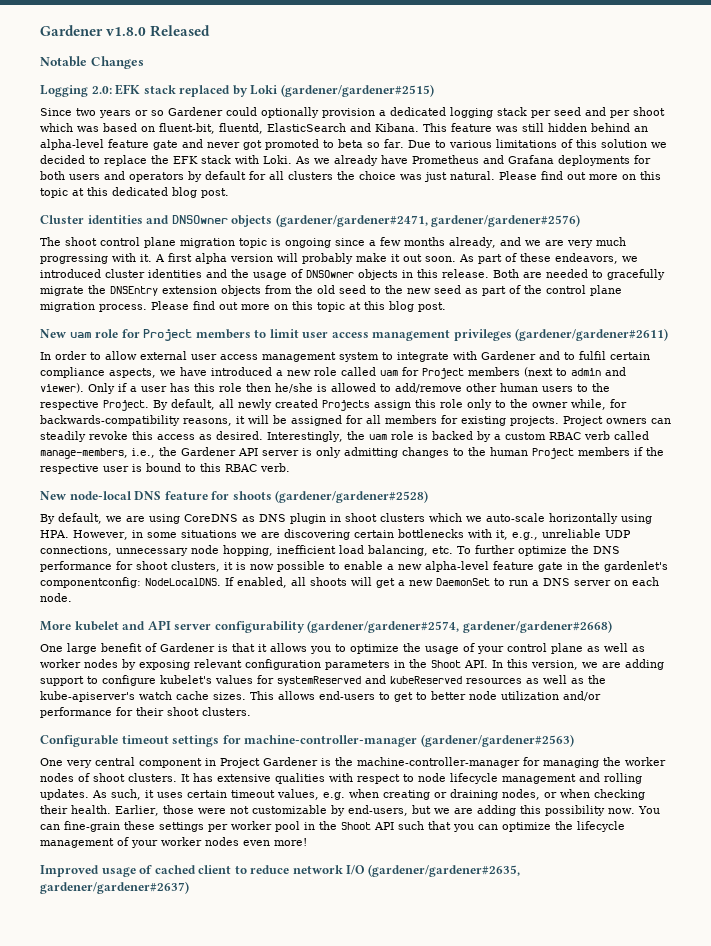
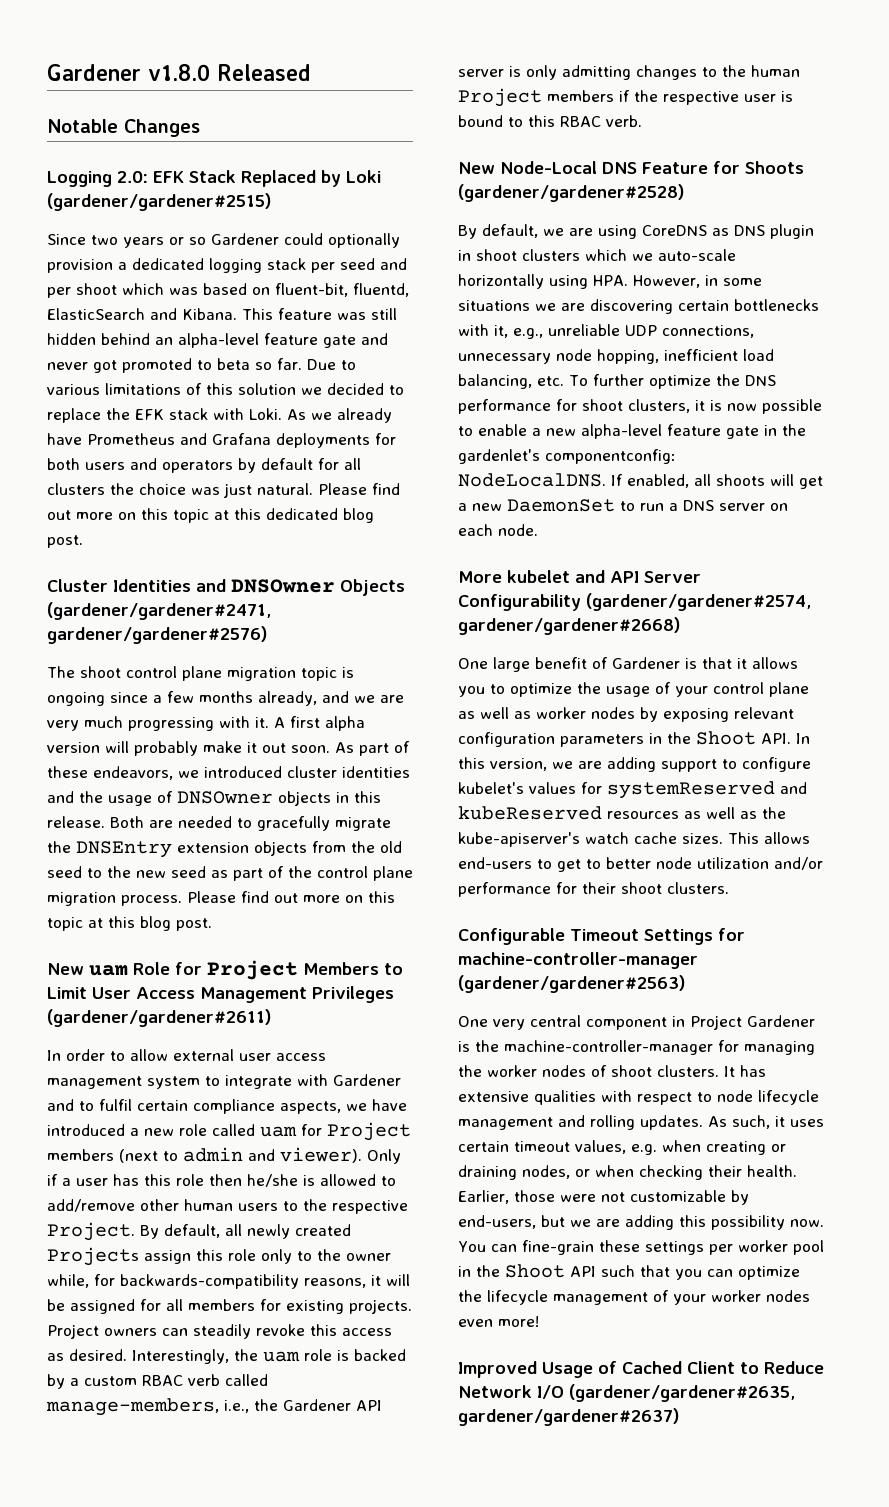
[143,85,231,97] stack replaced -> [189,170,316,187] Stack Replaced
[87,215,143,224] identities -> [113,579,191,592] Identities
[231,215,273,227] objects -> [340,579,405,596] Objects
[95,329,512,341] role for Project members to limit user access management privileges -> [133,960,403,980] [47,986,394,1003] Role for Project Members to Limit User Access Management Privileges
[69,491,272,500] node-local DNS feature for shoots -> [500,161,804,174] Node-Local DNS Feature for Shoots
[174,621,305,633] server configurability -> [644,571,701,583] [458,594,581,611] Server Configurability
[121,735,220,747] timeout settings -> [570,929,713,945] Timeout Settings
[101,865,343,877] usage of cached client to reduce network -> [542,1361,824,1378] [458,1385,532,1398] Usage of Cached Client to Reduce Network

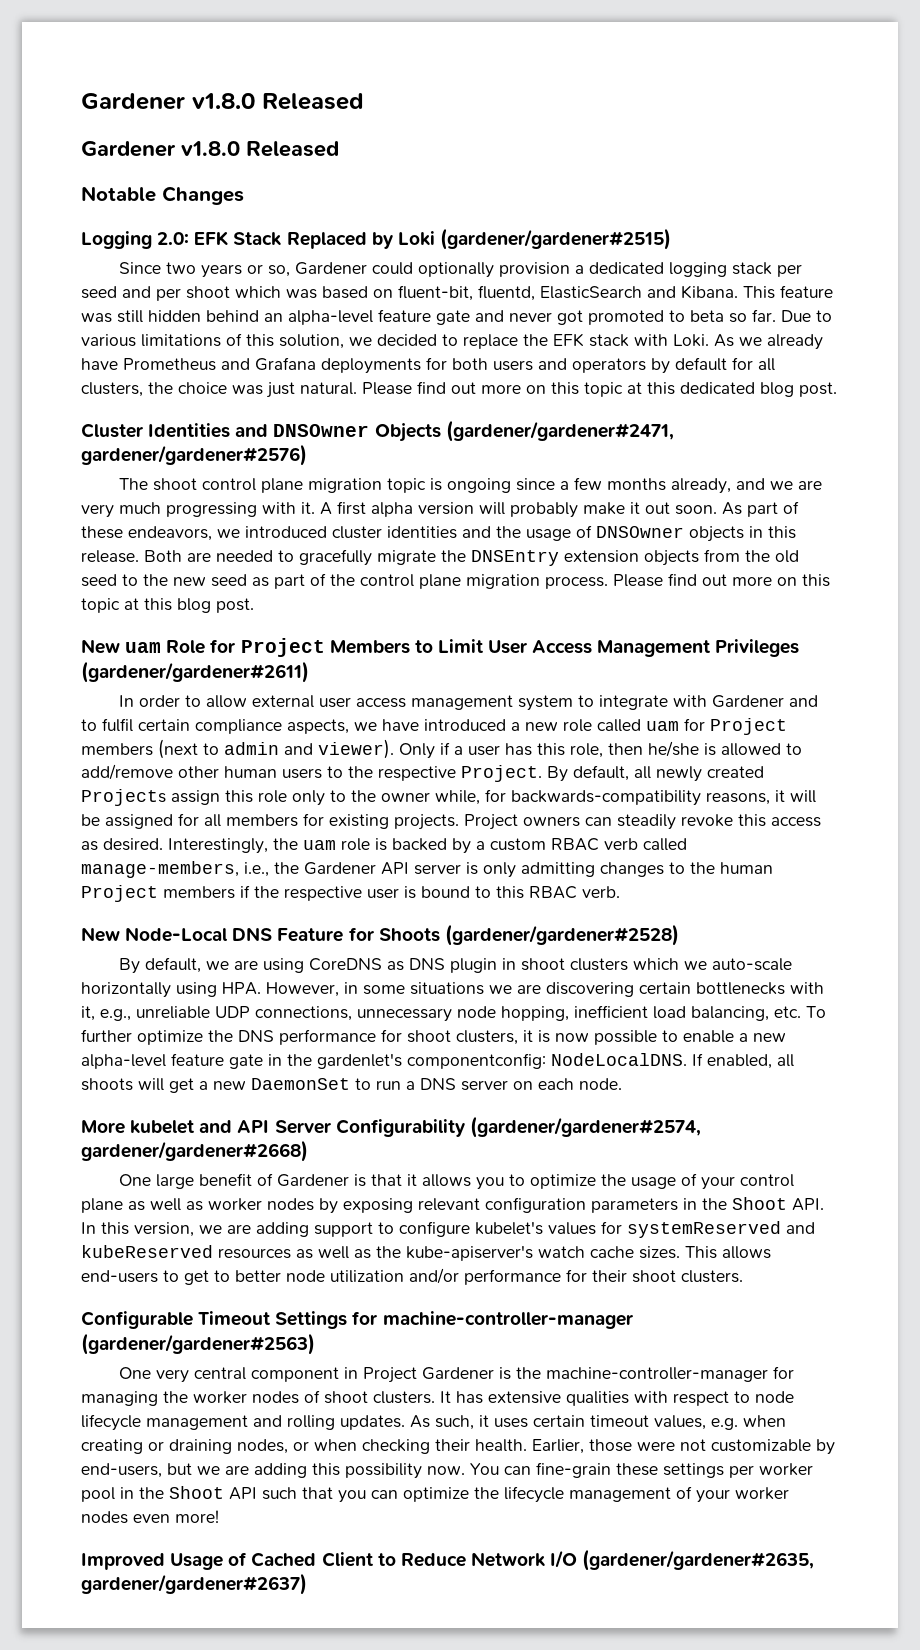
[47,64,311,81] Gardener v1.8.0 Released -> [81,93,364,110] [81,141,339,157] Gardener v1.8.0 Released // Gardener v1.8.0 Released
[189,237,206,245] so -> [268,265,291,277] so,
[238,383,296,395] solution -> [279,334,344,349] solution,
[47,483,105,495] clusters -> [81,382,143,397] clusters,
[176,1174,204,1186] role -> [570,743,603,758] role,

